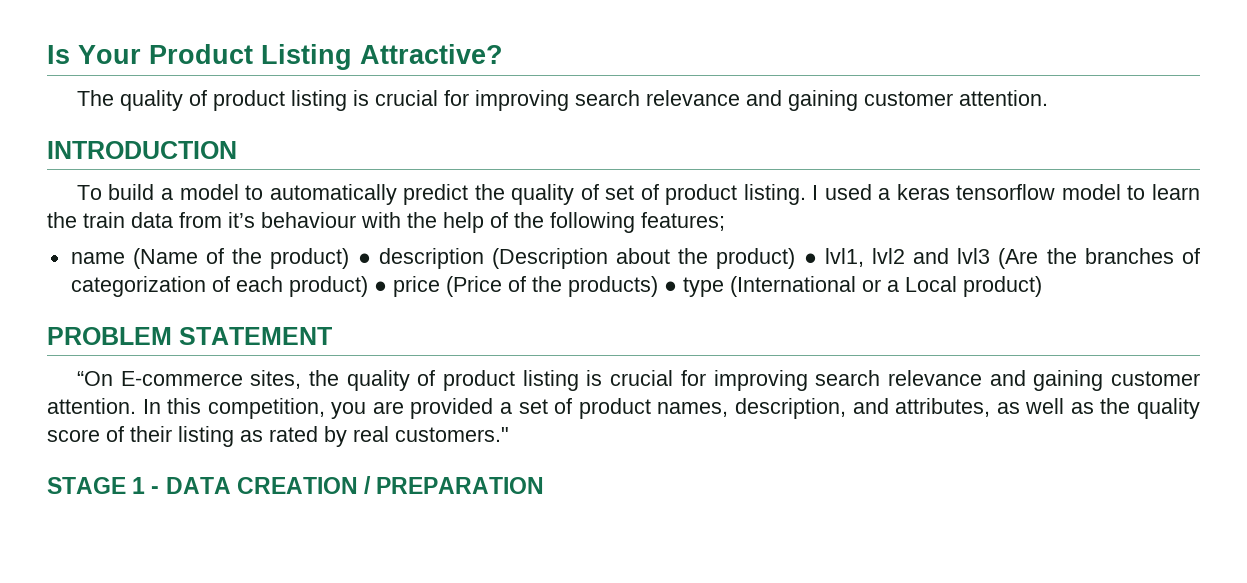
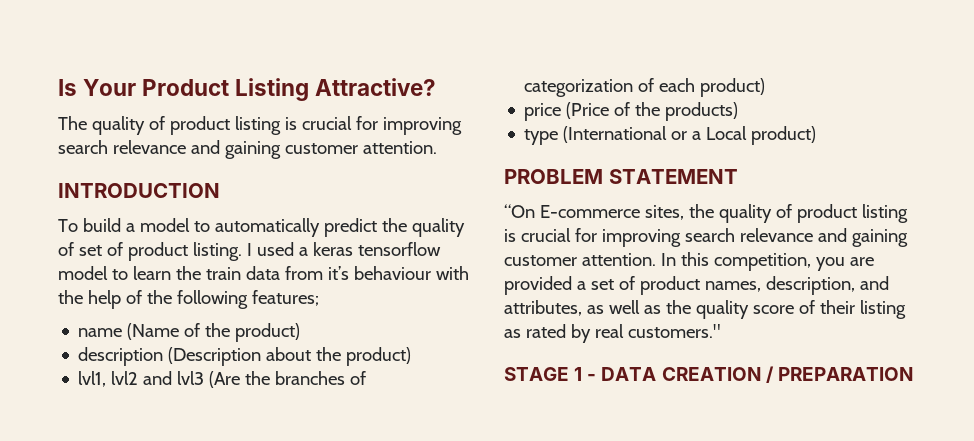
[357,253,371,264] ● -> (301, 332) //
[803,253,817,264] ● -> (412, 356) //
[373,281,387,292] ● -> (766, 87) //
[663,281,677,292] ● -> (739, 111) //

